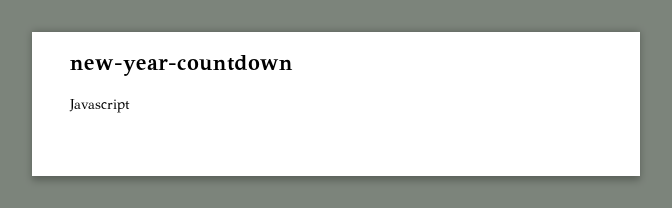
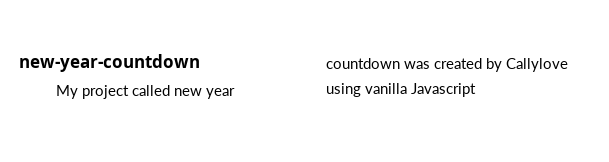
(293, 65) none -> [55,85,235,99] [326,58,568,72] [326,83,407,97] My project called new year countdown was created by Callylove using vanilla

